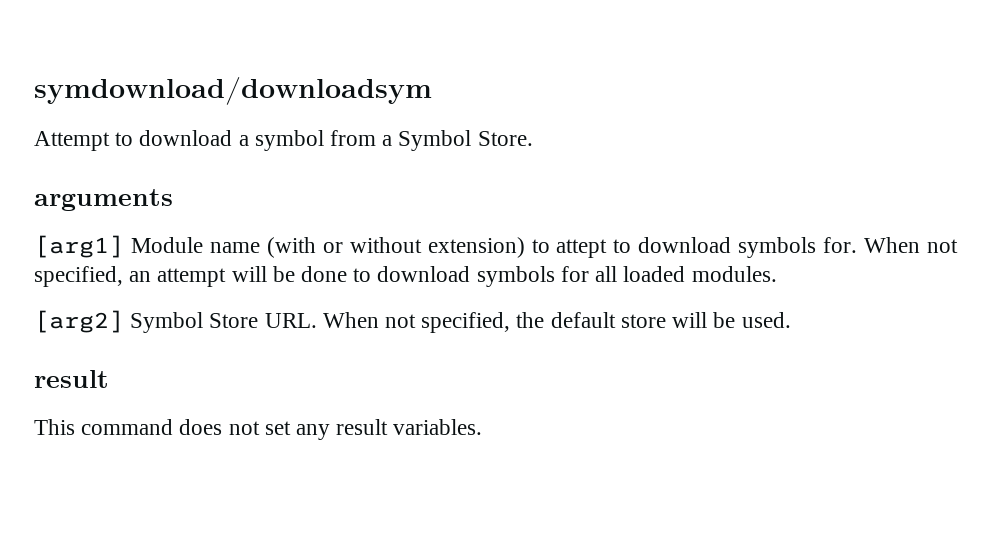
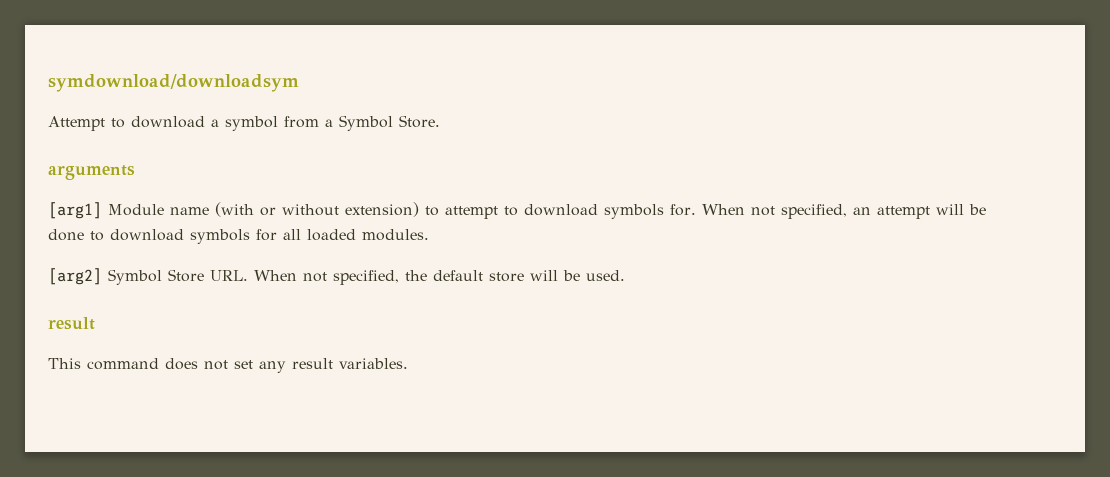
[556,239,608,258] attept -> [445,206,498,219] attempt

